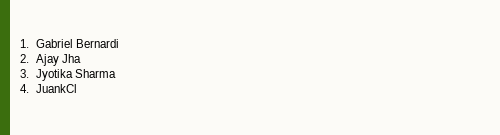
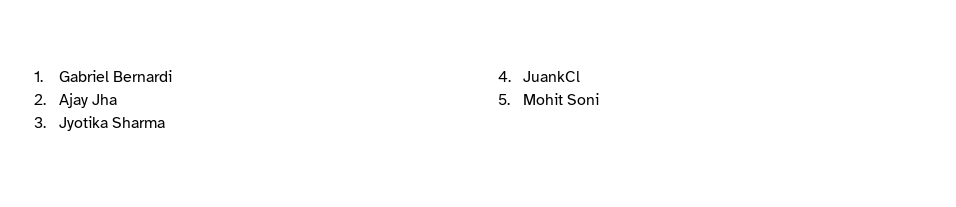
(77, 88) none -> [498,93,600,105] // 5. Mohit Soni

